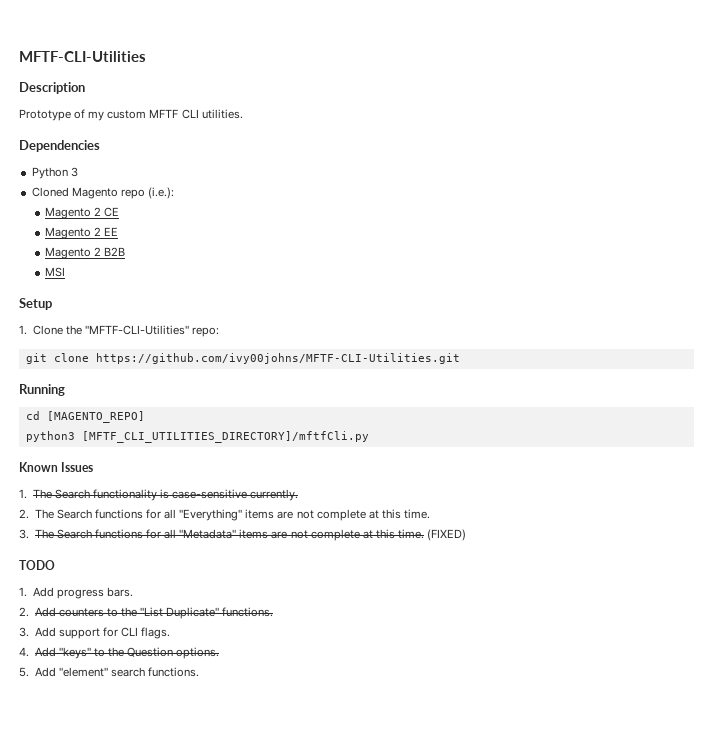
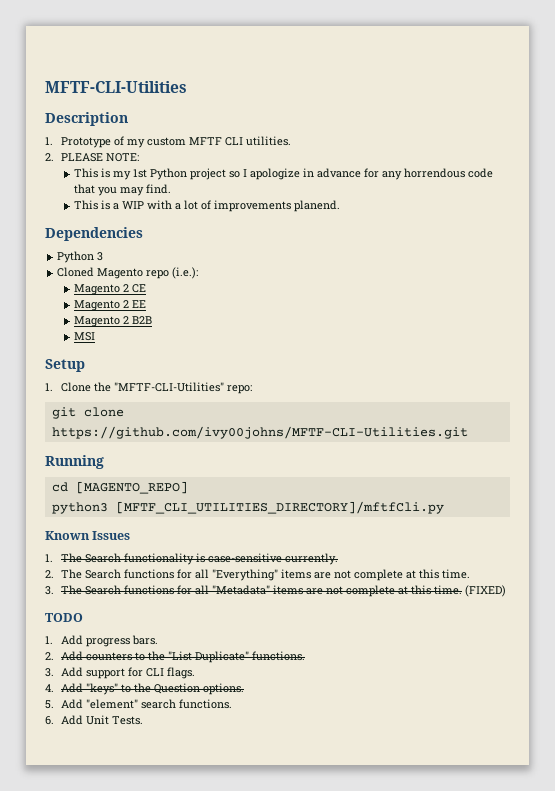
(85, 88) none -> [45,137,53,145] 1.
(243, 114) none -> [45,153,140,162] [73,168,493,180] [73,184,171,196] [73,200,340,212] // 2. PLEASE NOTE: // This is my 1st Python project so I apologize in advance for any horrendous code that you may find. // This is a WIP with a lot of improvements planend.
(200, 672) none -> [45,715,144,725] // 6. Add Unit Tests.

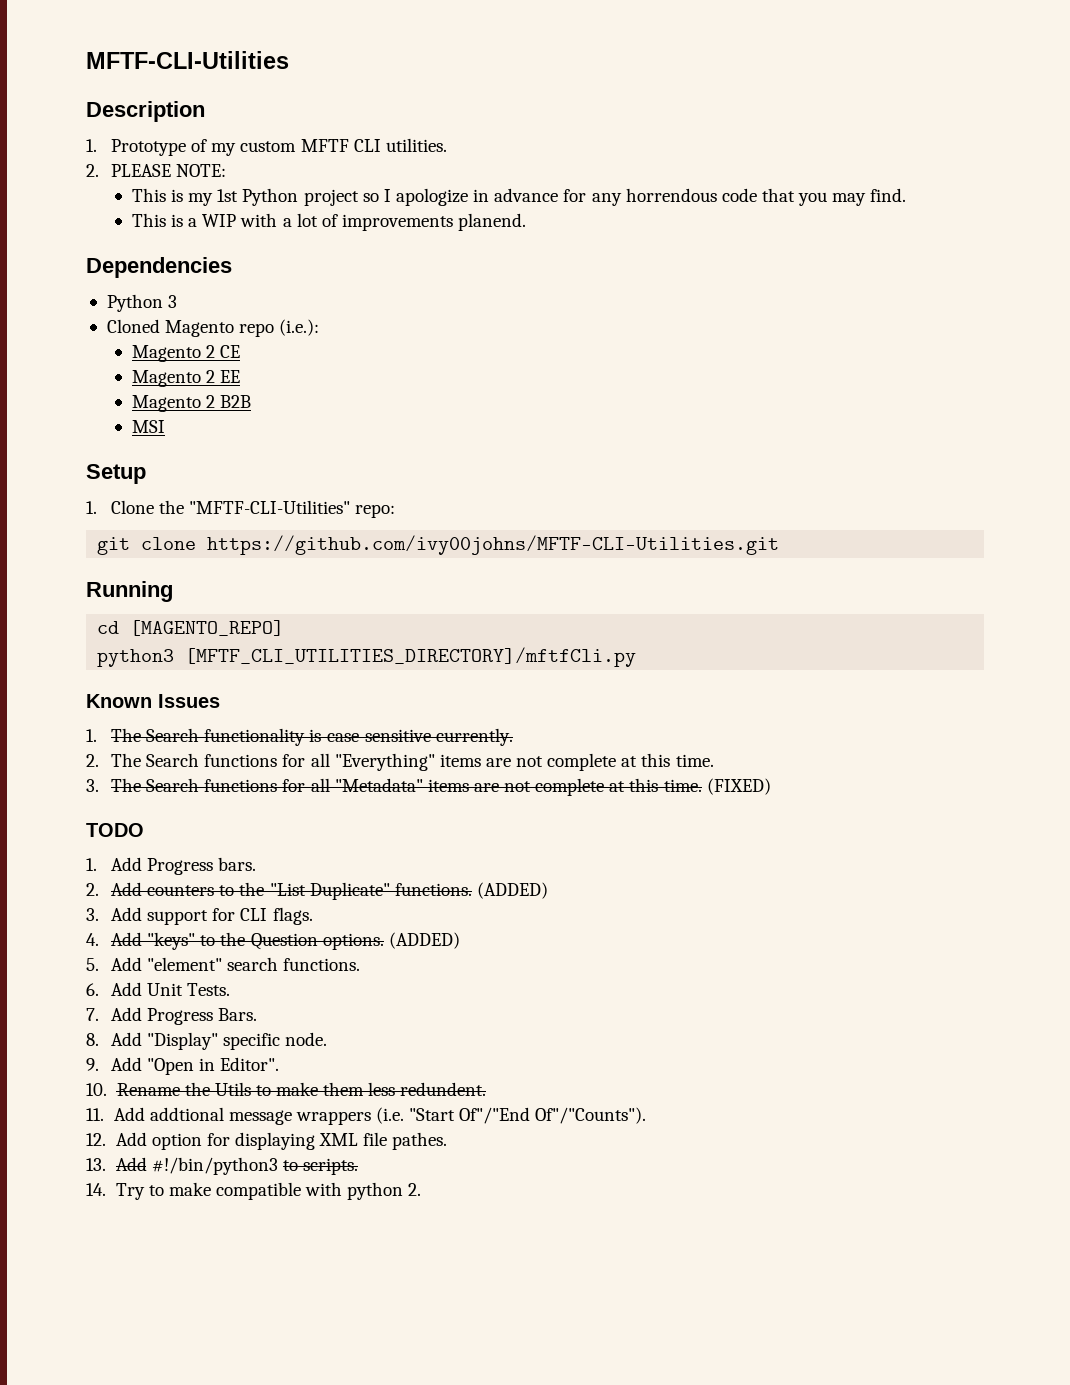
[86,638,131,647] progress -> [147,858,214,875] Progress
(306, 656) none -> [476,882,548,899] (ADDED)
(245, 689) none -> [388,932,460,949] (ADDED)
(144, 720) none -> [86,1007,258,1025] [86,1032,328,1050] [86,1057,280,1075] [86,1082,487,1096] [86,1107,647,1125] [86,1132,448,1150] [86,1157,358,1175] [86,1182,422,1200] // 7. Add Progress Bars. // 8. Add "Display" specific node. // 9. Add "Open in Editor". // 10. Rename the Utils to make them less redundent. // 11. Add addtional message wrappers (i.e. "Start Of"/"End Of"/"Counts"). // 12. Add option for displaying XML file pathes. // 13. Add #!/bin/python3 to scripts. // 14. Try to make compatible with python 2.

